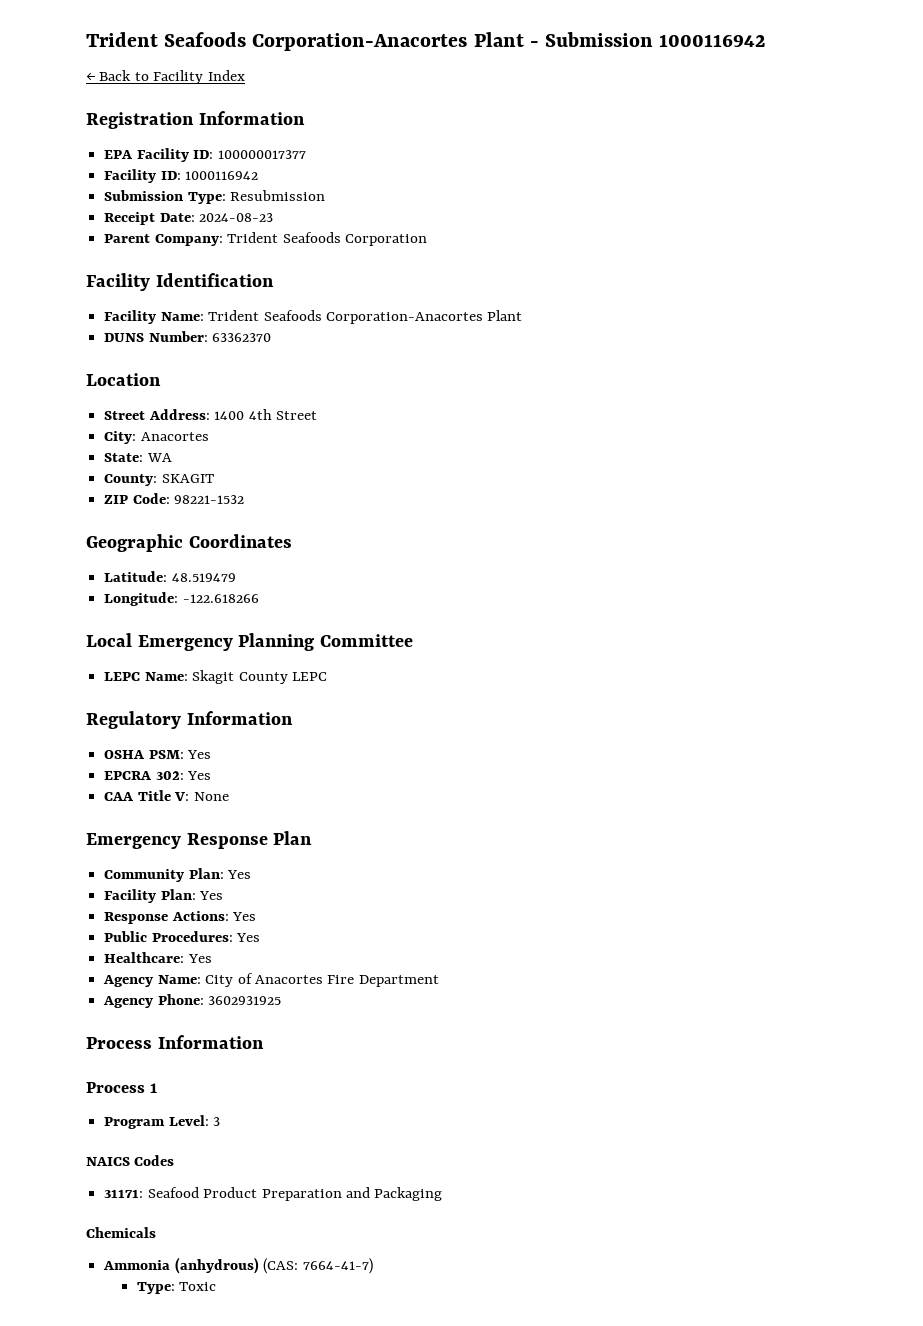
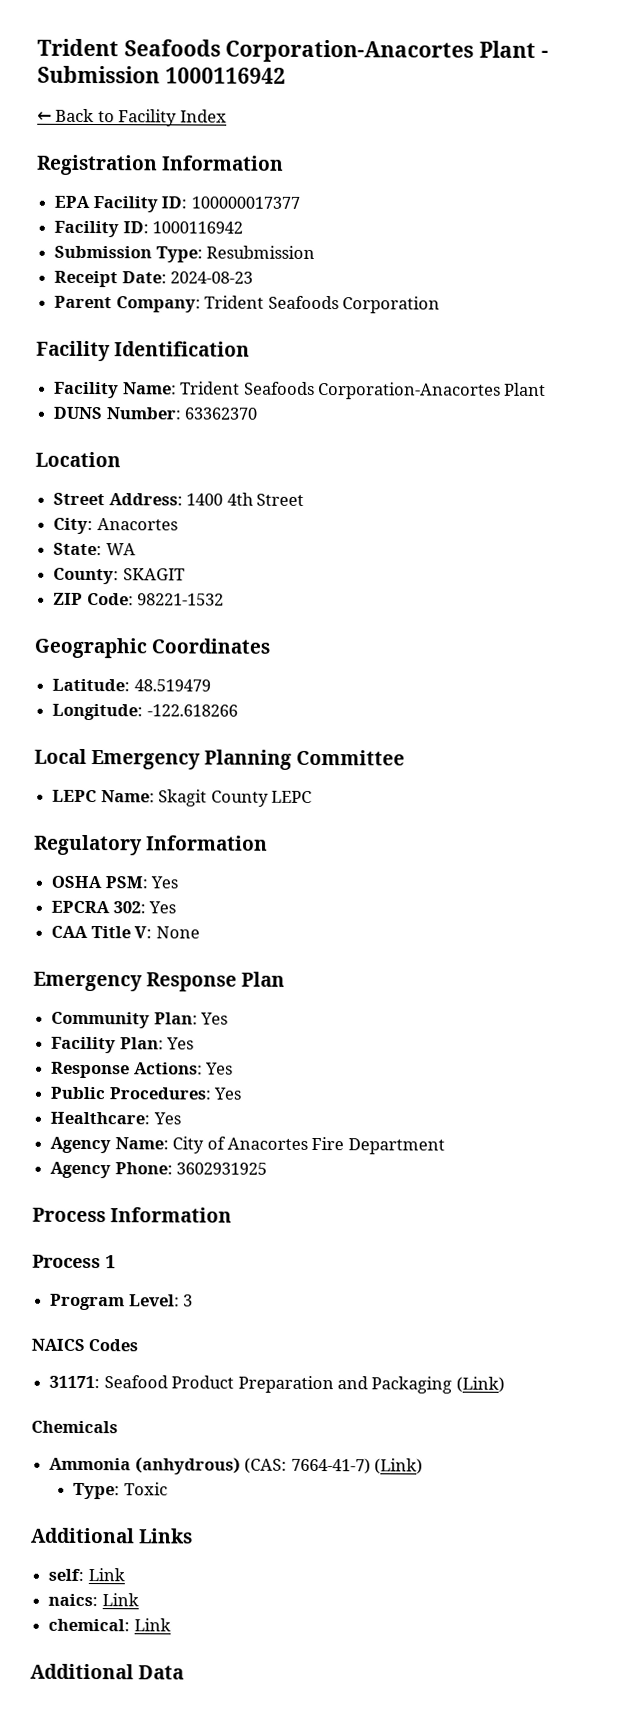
(443, 1194) none -> [455,1376,505,1393] (Link)
(373, 1266) none -> [373,1458,423,1475] (Link)
(217, 1286) none -> [31,1527,194,1544] [48,1568,125,1582] [48,1593,139,1607] [48,1618,171,1632] [30,1663,185,1680] // Additional Links // self: Link // naics: Link // chemical: Link // Additional Data

